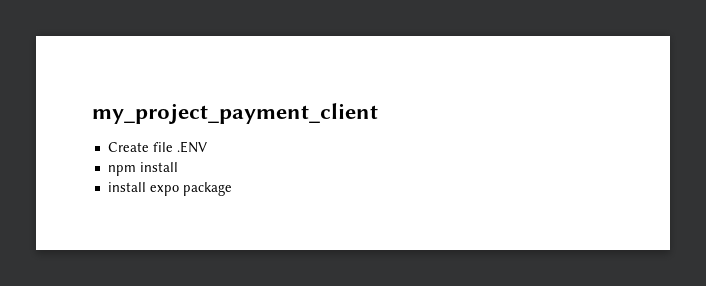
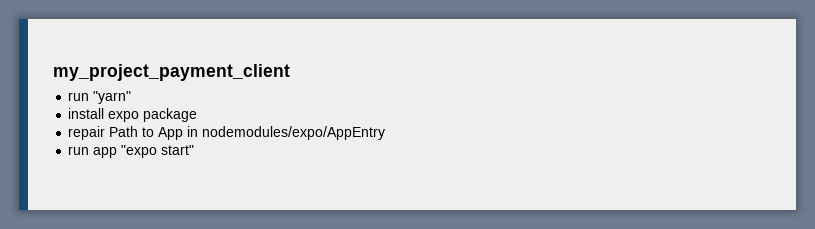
[107,141,207,153] [107,162,178,176] [107,182,232,196] Create file .ENV // npm install // install expo package -> [68,91,132,104] [68,108,198,122] [68,126,386,140] [68,145,195,158] run "yarn" // install expo package // repair Path to App in nodemodules/expo/AppEntry // run app "expo start"

